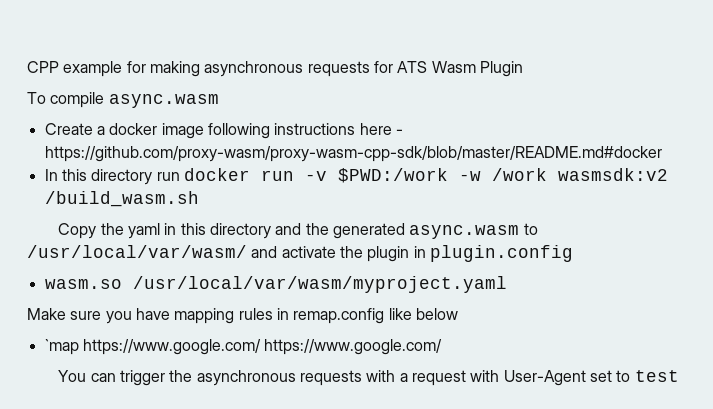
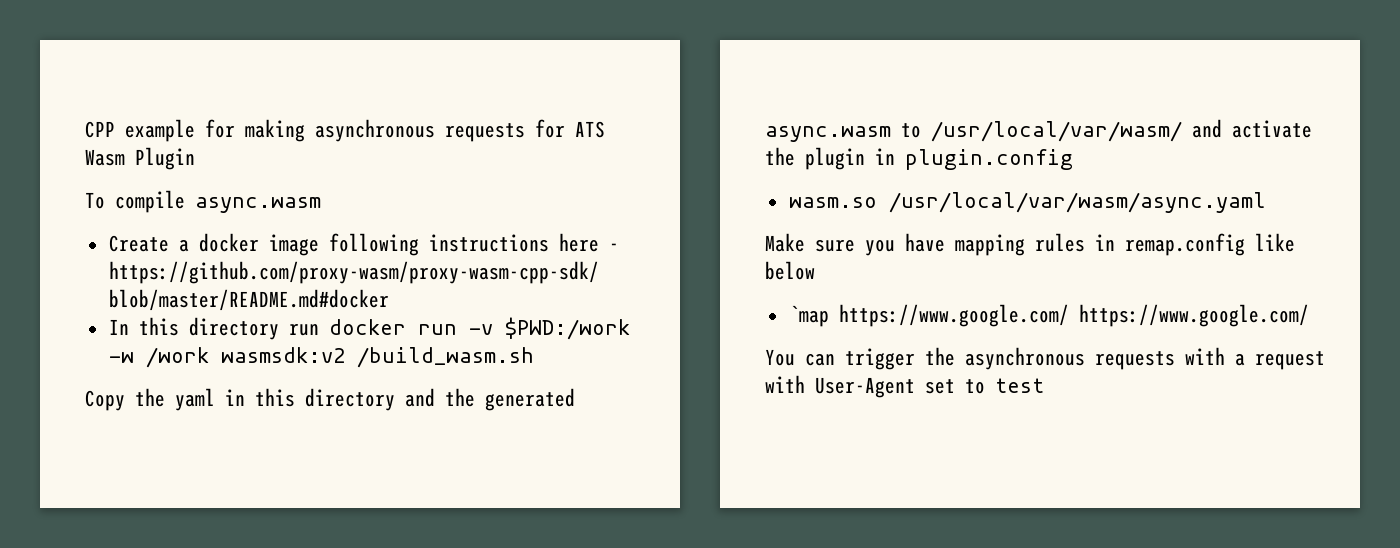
[132,276,507,293] /usr/local/var/wasm/myproject.yaml -> [888,192,1266,213] /usr/local/var/wasm/async.yaml

